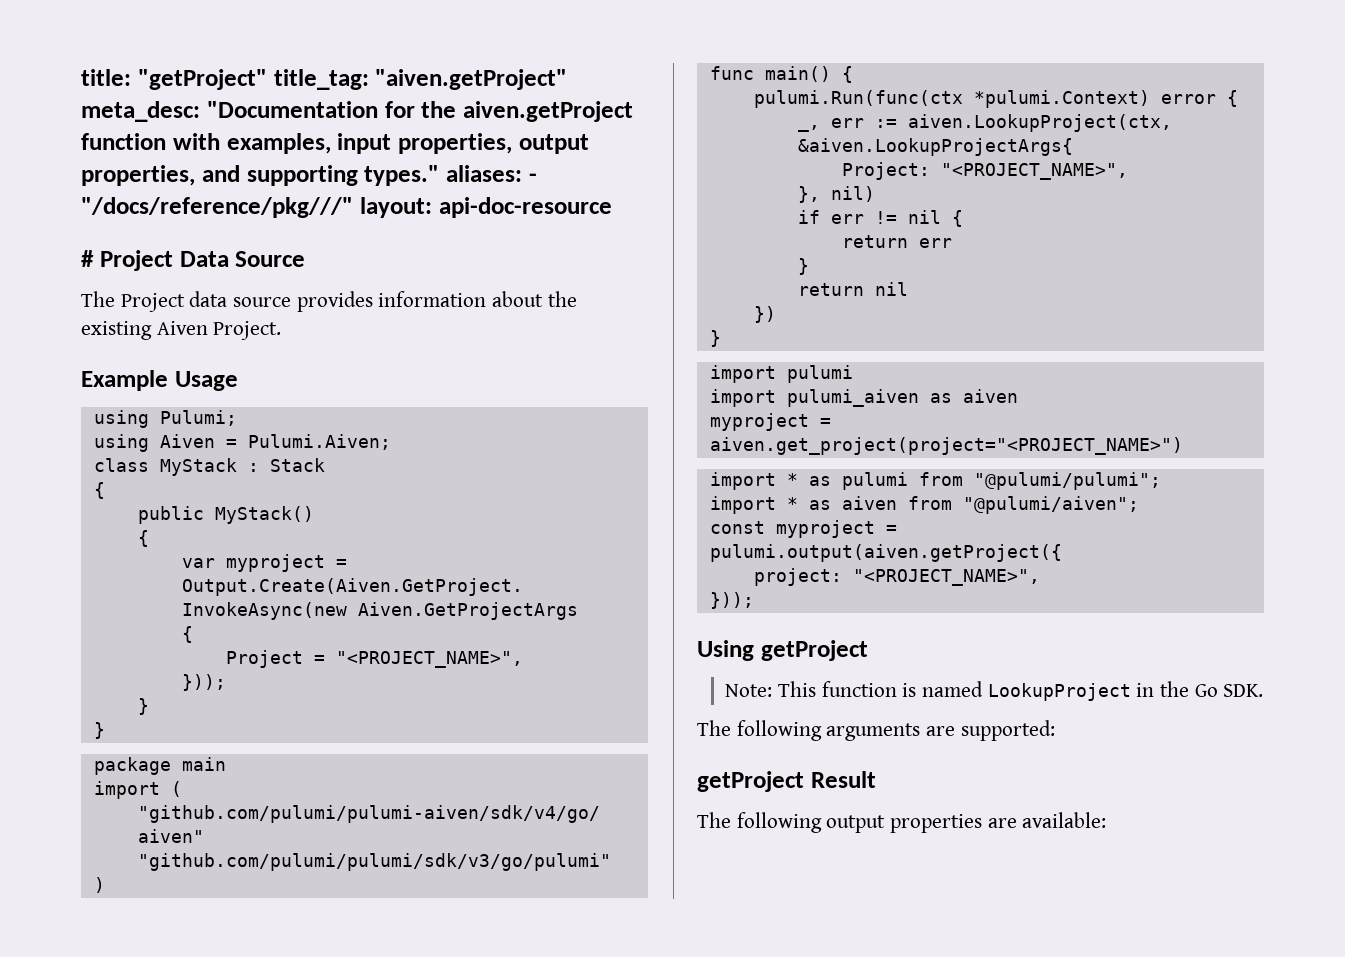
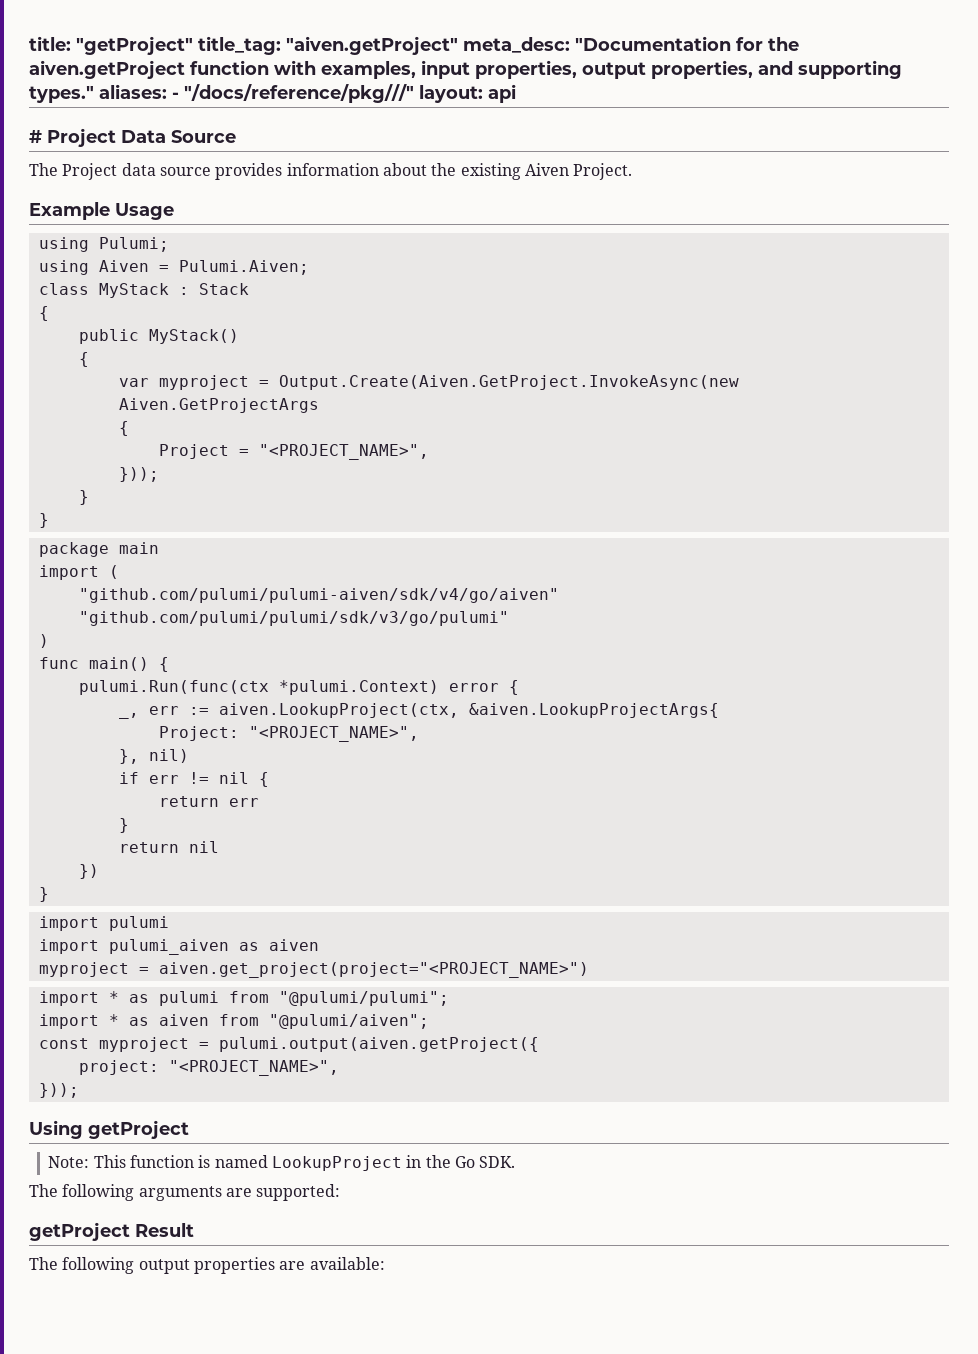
[438,197,612,218] api-doc-resource -> [488,84,516,103] api

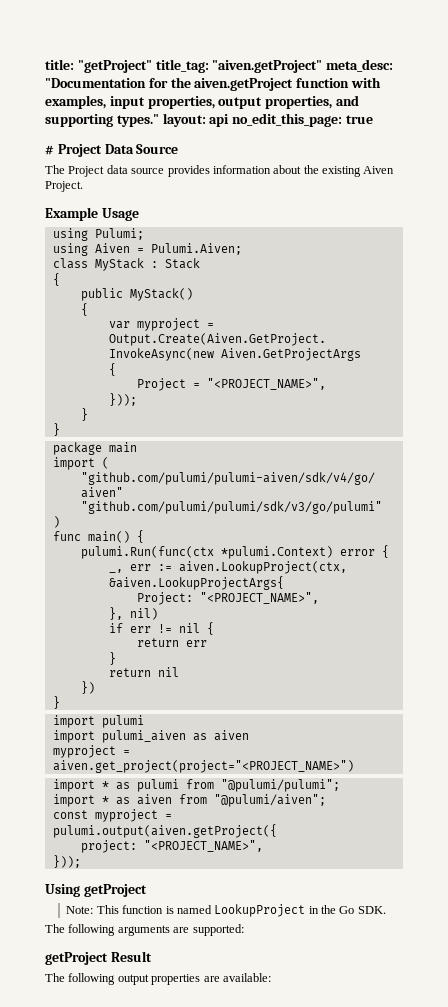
[99,84,414,103] aliases: - "/docs/reference/pkg///" -> (159, 120) none
(516, 93) none -> [232,113,373,127] no_edit_this_page: true

